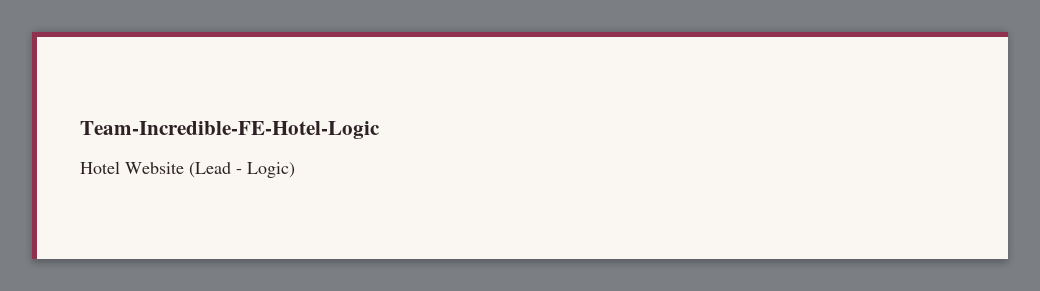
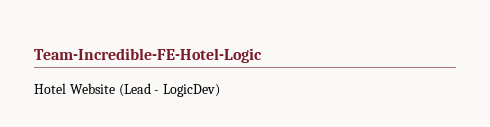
[247,162,295,178] Logic) -> [163,84,221,97] LogicDev)

